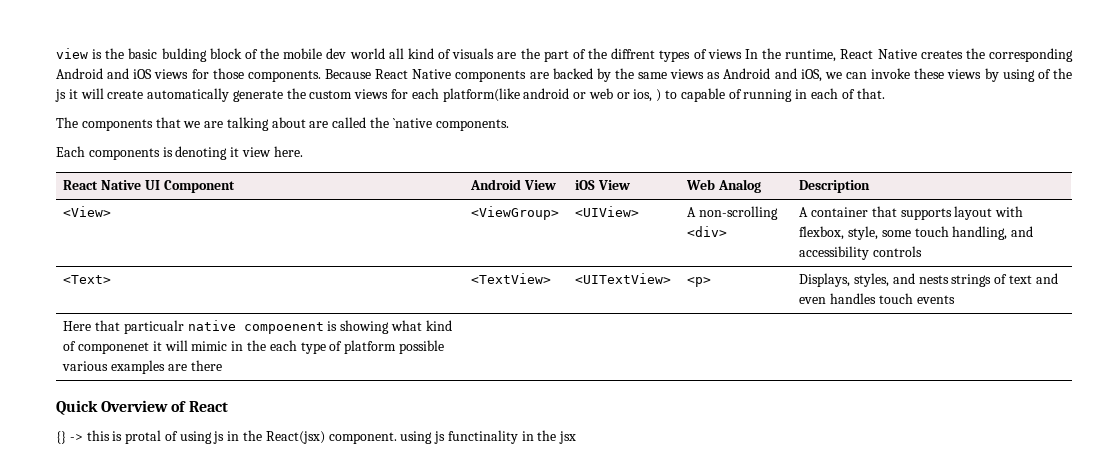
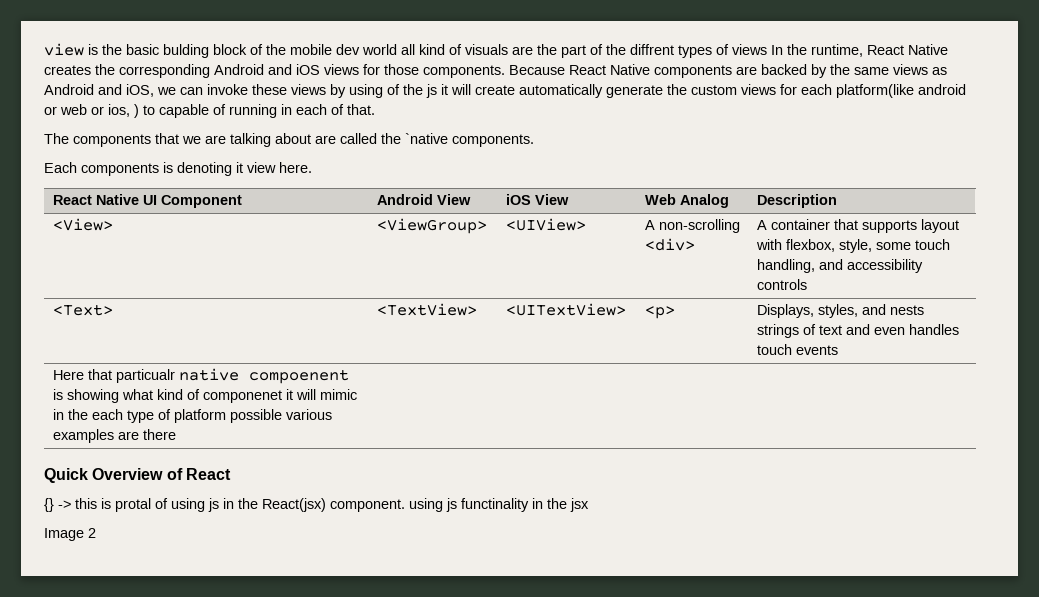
(577, 437) none -> [44,528,96,541] // Image 2

